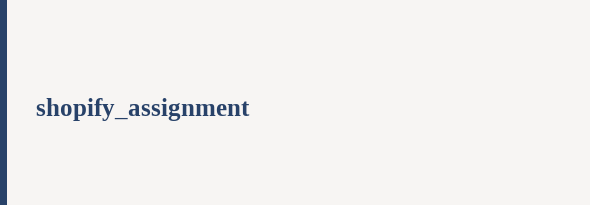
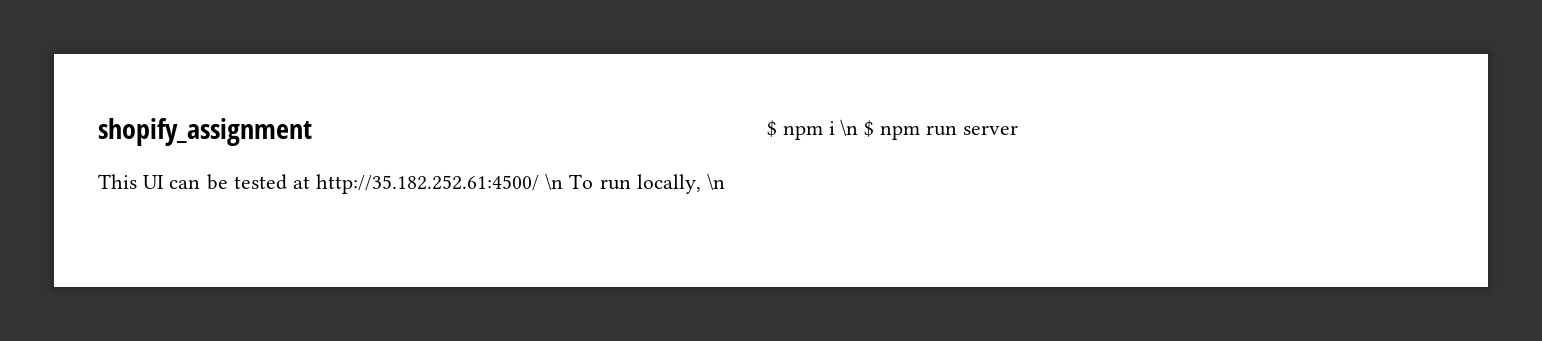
(250, 109) none -> [98,173,725,194] [767,119,1018,140] // This UI can be tested at http://35.182.252.61:4500/ \n To run locally, \n $ npm i \n $ npm run server

